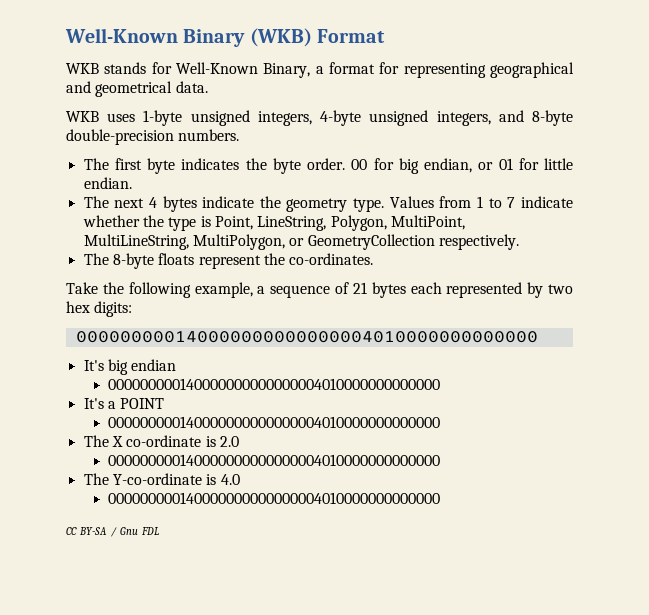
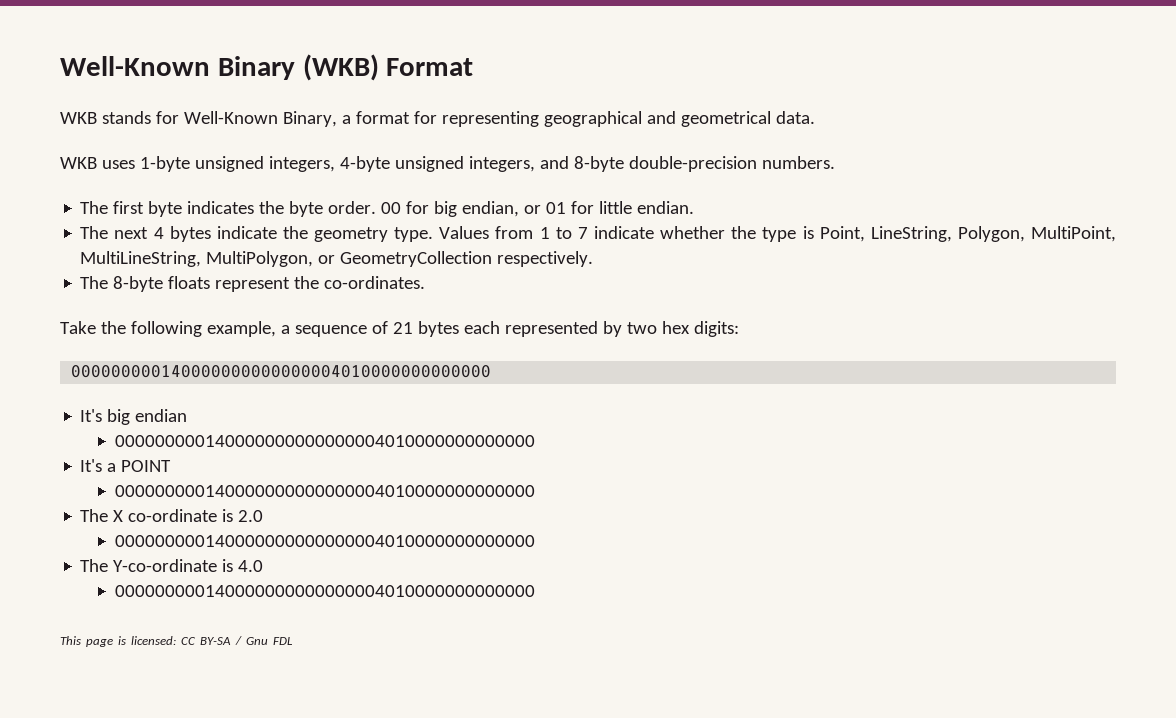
(441, 498) none -> [60,636,176,647] This page is licensed:

